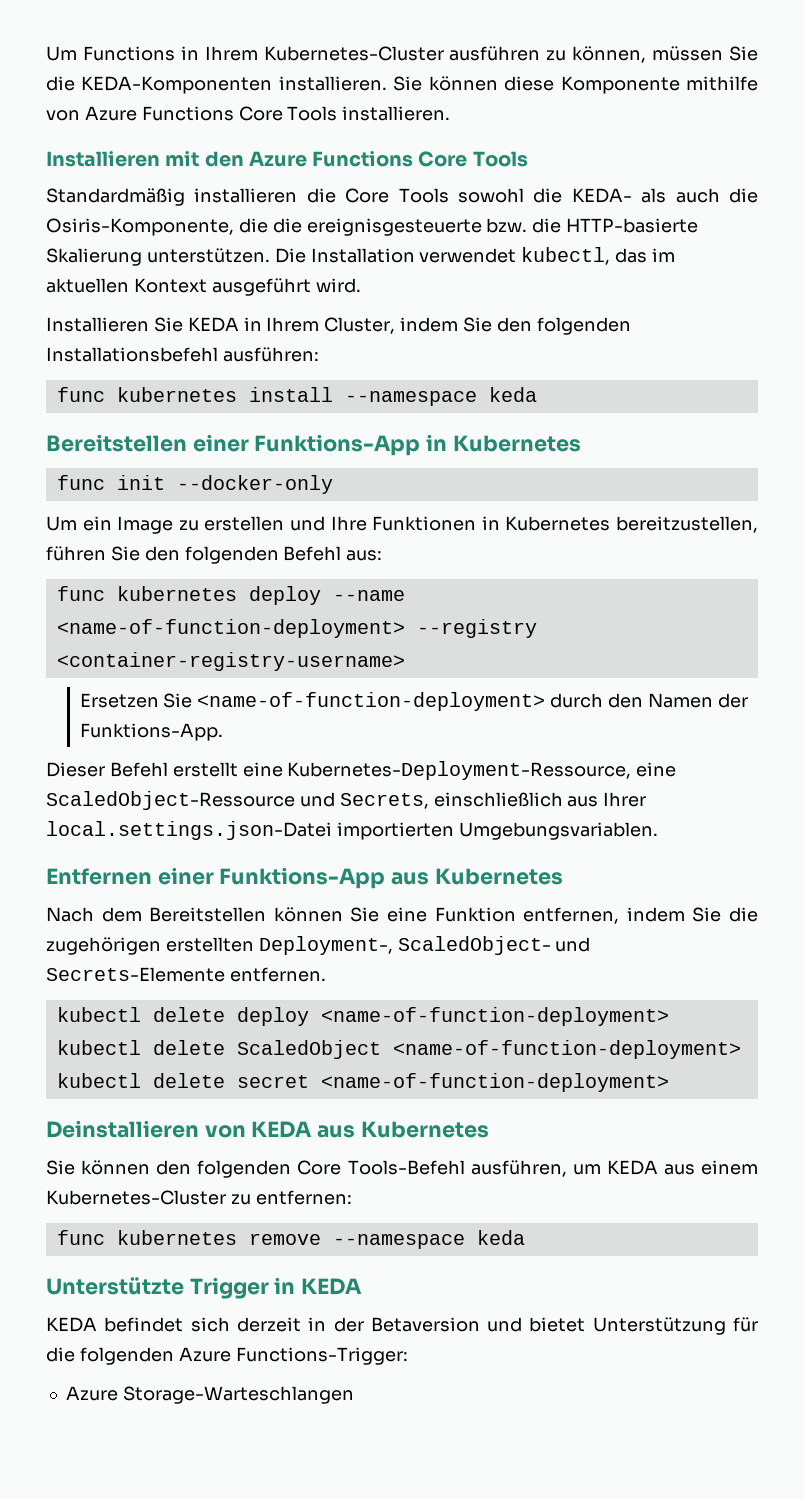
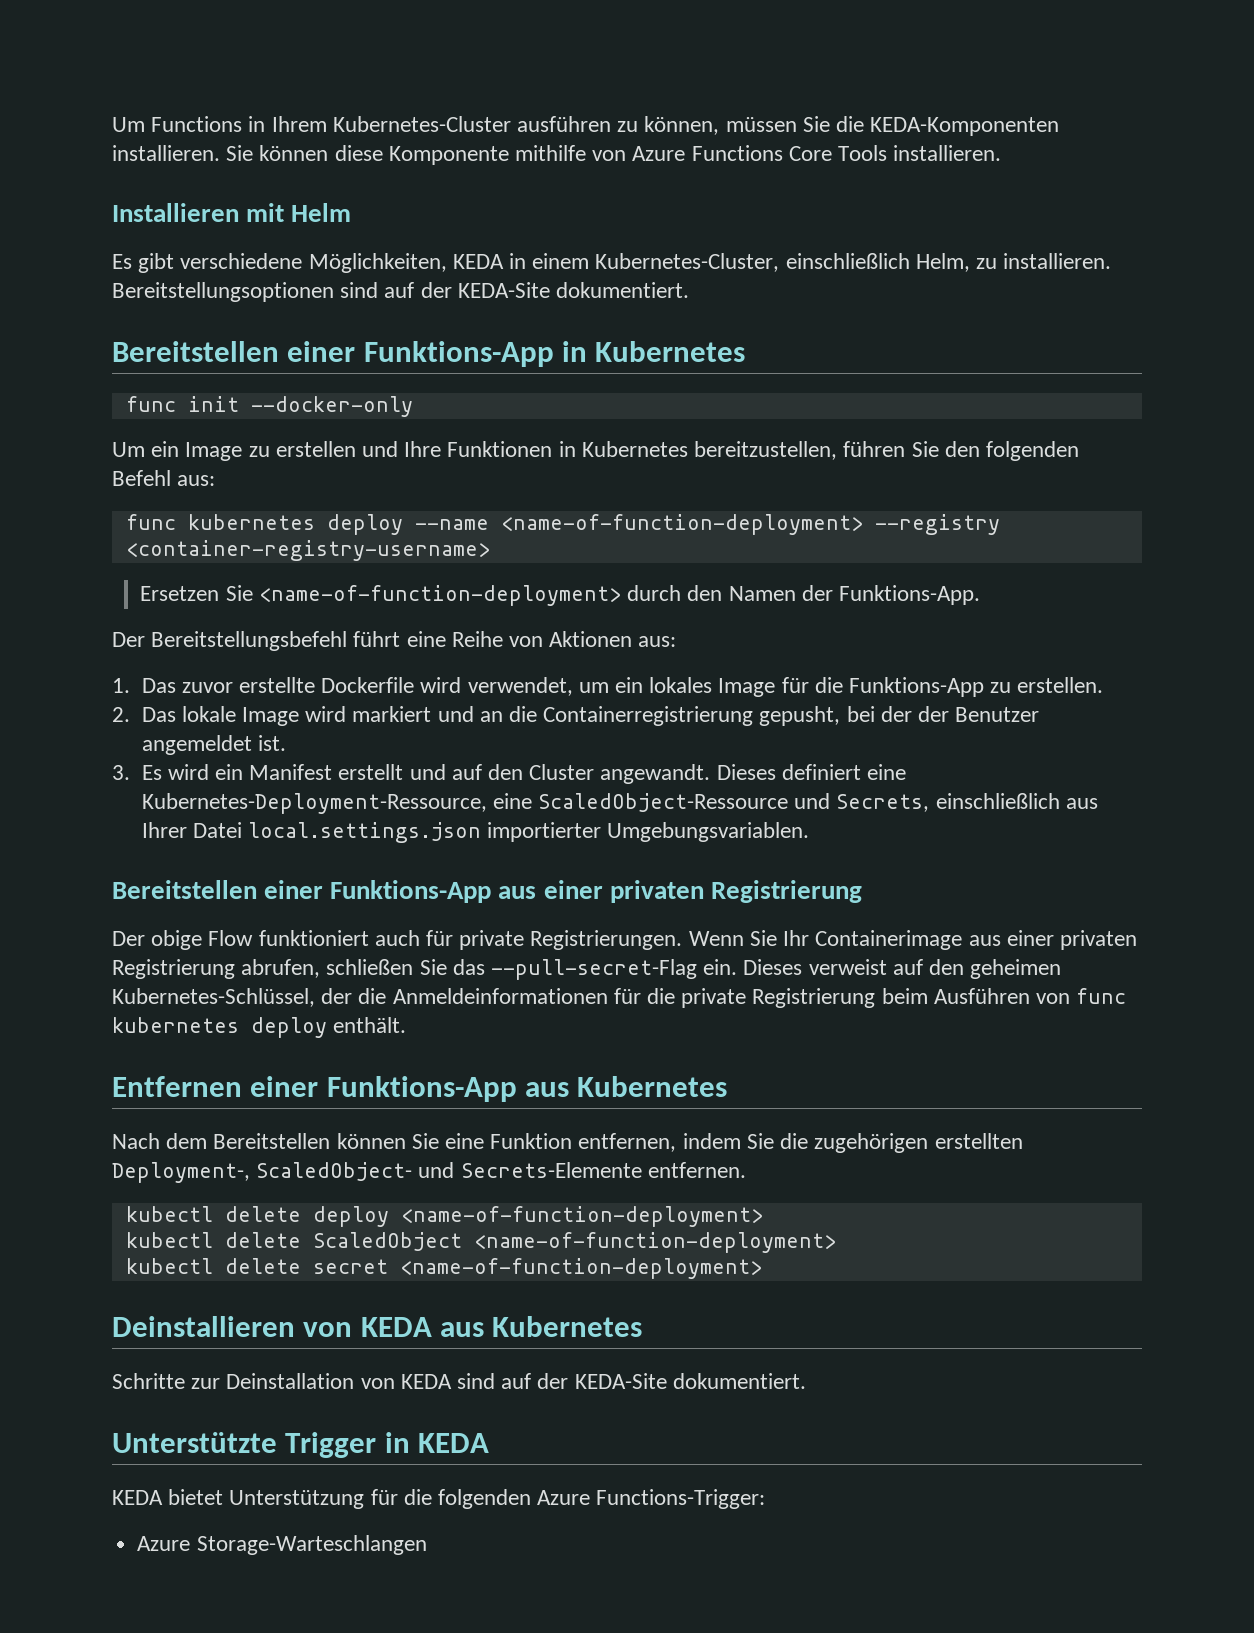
[204,151,528,167] [46,188,758,206] [46,218,699,236] [46,247,676,266] [46,278,361,296] [46,317,631,335] [46,347,319,362] [56,387,537,406] den Azure Functions Core Tools // Standardmäßig installieren die Core Tools sowohl die KEDA- als auch die Osiris-Komponente, die die ereignisgesteuerte bzw. die HTTP-basierte Skalierung unterstützen. Die Installation verwendet kubectl, das im aktuellen Kontext ausgeführt wird. // Installieren Sie KEDA in Ihrem Cluster, indem Sie den folgenden Installationsbefehl ausführen: // func kubernetes install --namespace keda -> [291,203,352,222] [112,253,1112,273] [112,282,690,302] Helm // Es gibt verschiedene Möglichkeiten, KEDA in einem Kubernetes-Cluster, einschließlich Helm, zu installieren. Bereitstellungsoptionen sind auf der KEDA-Site dokumentiert.
[46,762,238,777] Dieser Befehl erstellt -> [112,631,677,651] [112,677,1104,697] [112,706,1040,726] [141,735,286,755] [112,764,861,784] Der Bereitstellungsbefehl führt eine Reihe von Aktionen aus: // 1. Das zuvor erstellte Dockerfile wird verwendet, um ein lokales Image für die Funktions-App zu erstellen. // 2. Das lokale Image wird markiert und an die Containerregistrierung gepusht, bei der der Benutzer angemeldet ist. // 3. Es wird ein Manifest erstellt und auf den Cluster angewandt. Dieses definiert
[46,821,658,840] local.settings.json-Datei importierten Umgebungsvariablen. -> [192,822,810,843] [112,880,862,903] [112,930,1137,950] [112,959,1062,980] [112,988,1127,1008] [112,1017,407,1038] Datei local.settings.json importierter Umgebungsvariablen. // Bereitstellen einer Funktions-App aus einer privaten Registrierung // Der obige Flow funktioniert auch für private Registrierungen. Wenn Sie Ihr Containerimage aus einer privaten Registrierung abrufen, schließen Sie das --pull-secret-Flag ein. Dieses verweist auf den geheimen Kubernetes-Schlüssel, der die Anmeldeinformationen für die private Registrierung beim Ausführen von func kubernetes deploy enthält.
[46,1160,759,1178] [46,1190,352,1205] [56,1230,525,1249] Sie können den folgenden Core Tools-Befehl ausführen, um KEDA aus einem Kubernetes-Cluster zu entfernen: // func kubernetes remove --namespace keda -> [112,1373,806,1389] Schritte zur Deinstallation von KEDA sind auf der KEDA-Site dokumentiert.
[104,1317,523,1332] befindet sich derzeit in der Betaversion und -> (163, 1497) none

